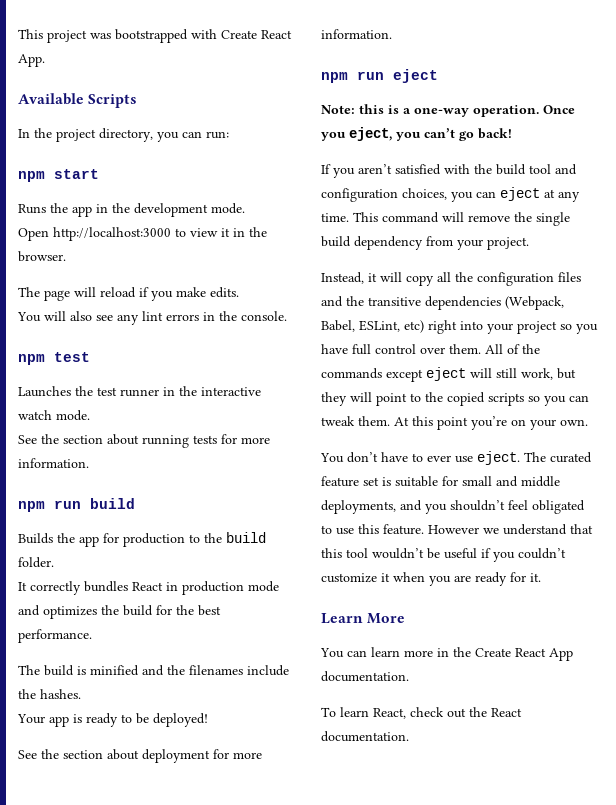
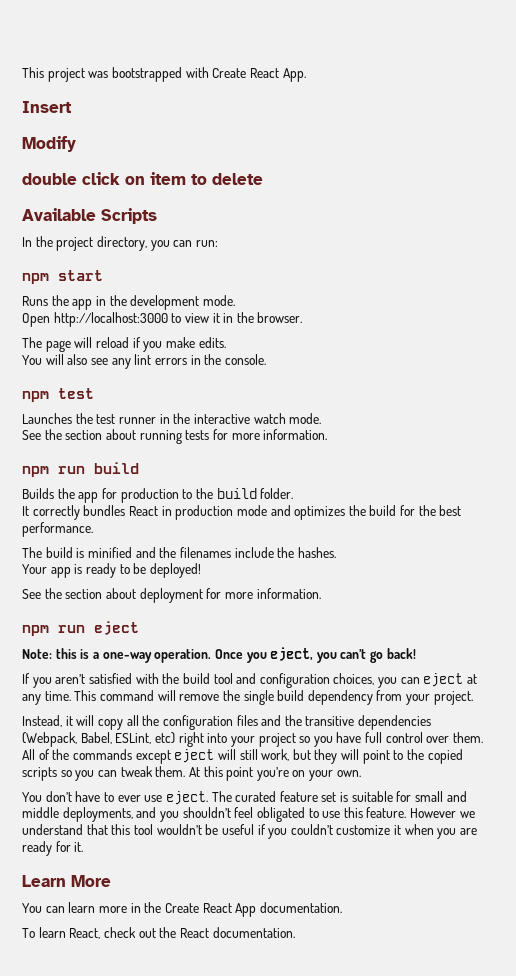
(45, 60) none -> [22,101,72,113] [22,136,76,152] [22,172,263,185] // Insert // Modify // double click on item to delete

